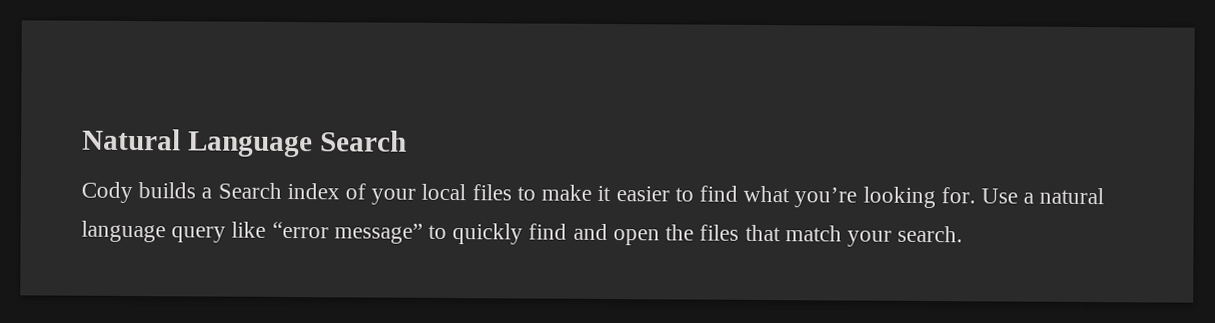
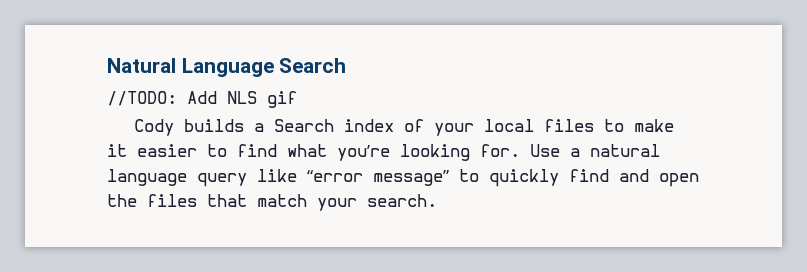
(407, 141) none -> [107,91,297,108] // //TODO: Add NLS gif

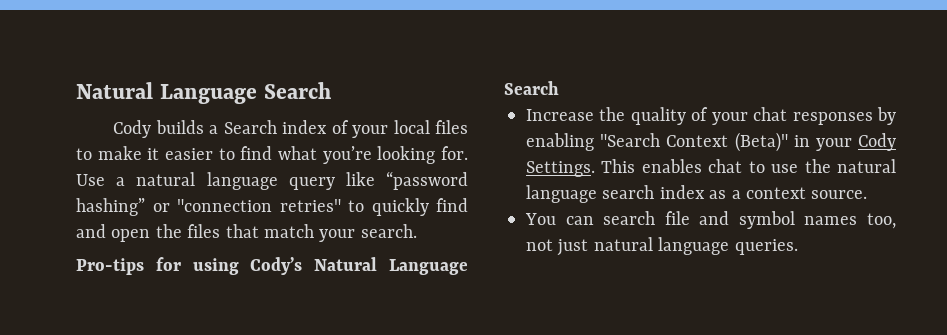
[107,58,347,77] [107,91,297,108] Natural Language Search // //TODO: Add NLS gif -> [76,82,331,104] Natural Language Search
[307,170,449,186] “error message” -> [386,171,468,190] [76,198,341,216] “password hashing” or "connection retries"
(437, 200) none -> [76,257,469,275] [504,81,559,95] [526,107,896,125] [526,132,896,152] [526,159,896,177] [526,185,868,203] [525,211,896,229] [526,237,798,256] // Pro-tips for using Cody’s Natural Language Search // Increase the quality of your chat responses by enabling "Search Context (Beta)" in your Cody Settings. This enables chat to use the natural language search index as a context source. // You can search file and symbol names too, not just natural language queries.

